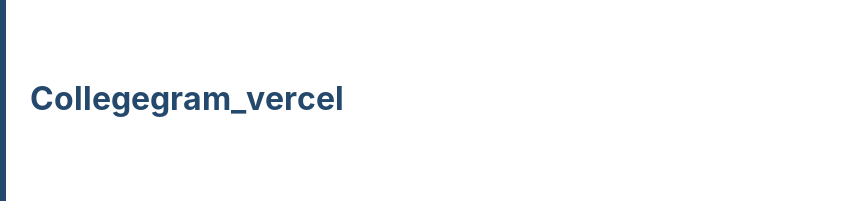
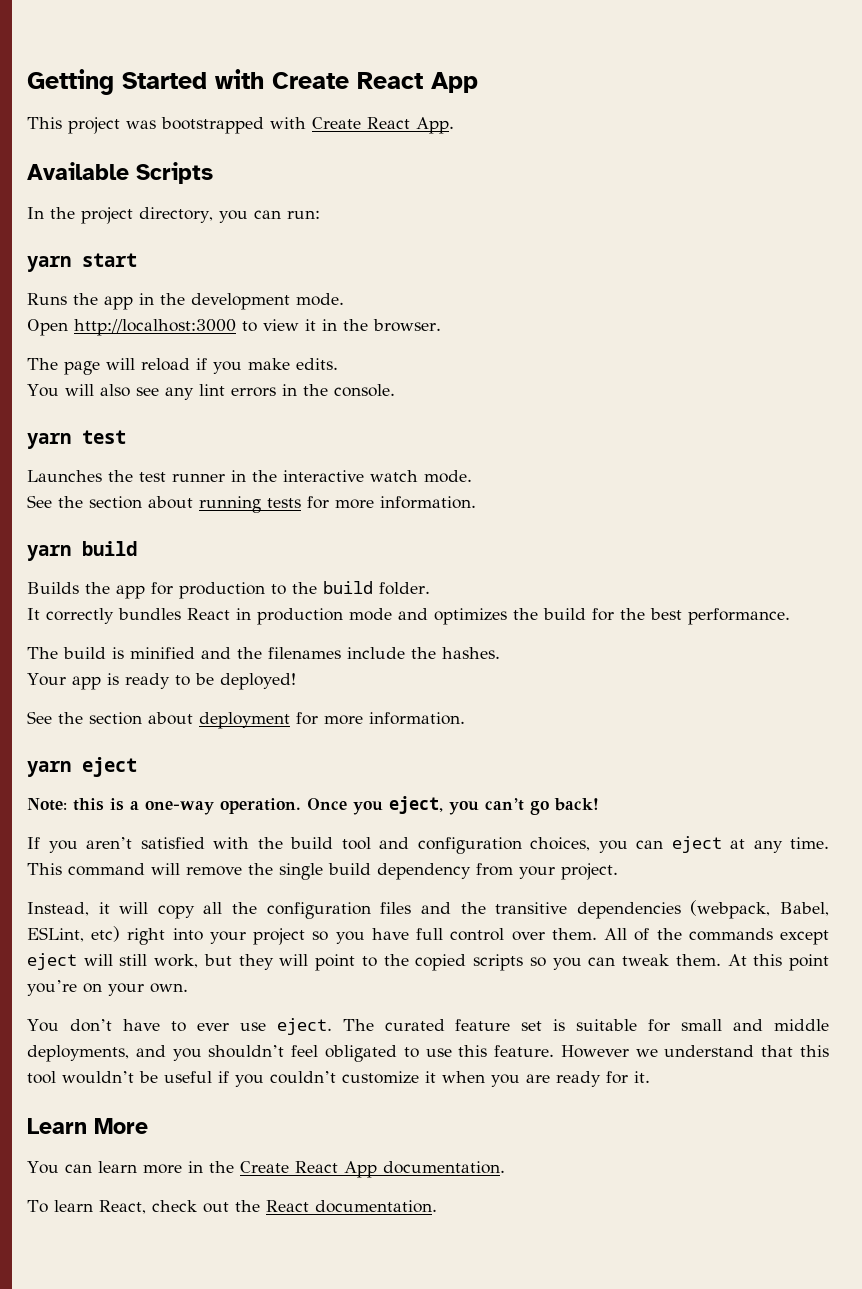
[30,86,344,117] Collegegram_vercel -> [27,69,478,95] [27,117,454,134] [27,162,213,184] [27,207,320,224] [27,253,137,272] [27,293,344,310] [27,319,441,336] [27,358,338,375] [27,384,395,400] [27,430,126,449] [27,470,472,483] [27,495,476,513] [27,541,137,561] [27,581,430,599] [27,608,790,625] [27,647,500,659] [27,673,296,690] [27,711,465,729] [27,757,137,777] [27,796,599,815] [27,836,829,854] [27,863,618,880] [27,900,830,919] [27,926,830,945] [27,953,829,971] [27,980,188,996] [27,1018,829,1035] [27,1045,830,1062] [27,1071,650,1087] [27,1118,148,1134] [27,1161,505,1178] [27,1200,437,1214] Getting Started with Create React App // This project was bootstrapped with Create React App. // Available Scripts // In the project directory, you can run: // yarn start // Runs the app in the development mode. // Open http://localhost:3000 to view it in the browser. // The page will reload if you make edits. // You will also see any lint errors in the console. // yarn test // Launches the test runner in the interactive watch mode. // See the section about running tests for more information. // yarn build // Builds the app for production to the build folder. // It correctly bundles React in production mode and optimizes the build for the best performance. // The build is minified and the filenames include the hashes. // Your app is ready to be deployed! // See the section about deployment for more information. // yarn eject // Note: this is a one-way operation. Once you eject, you can’t go back! // If you aren’t satisfied with the build tool and configuration choices, you can eject at any time. This command will remove the single build dependency from your project. // Instead, it will copy all the configuration files and the transitive dependencies (webpack, Babel, ESLint, etc) right into your project so you have full control over them. All of the commands except eject will still work, but they will point to the copied scripts so you can tweak them. At this point you’re on your own. // You don’t have to ever use eject. The curated feature set is suitable for small and middle deployments, and you shouldn’t feel obligated to use this feature. However we understand that this tool wouldn’t be useful if you couldn’t customize it when you are ready for it. // Learn More // You can learn more in the Create React App documentation. // To learn React, check out the React documentation.

